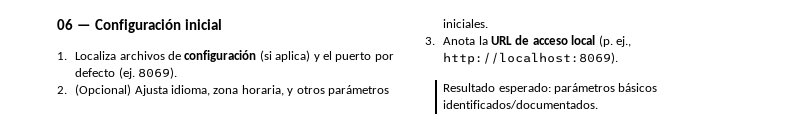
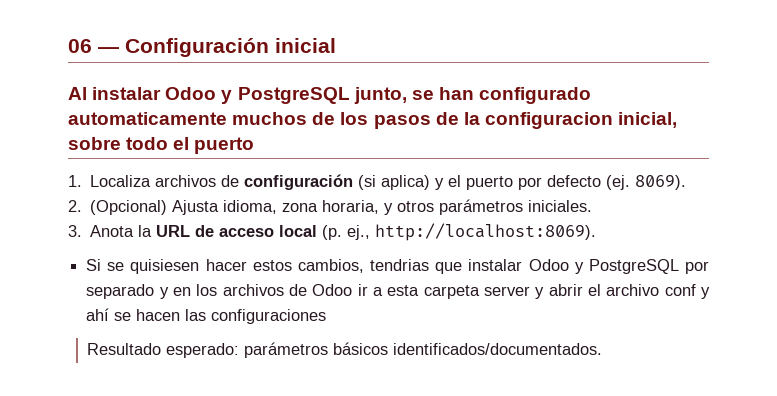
(222, 24) none -> [68,87,592,104] [68,112,678,129] [68,137,255,154] // Al instalar Odoo y PostgreSQL junto, se han configurado automaticamente muchos de los pasos de la configuracion inicial, sobre todo el puerto
(619, 58) none -> [86,259,710,274] [86,284,711,299] [86,308,327,324] // Si se quisiesen hacer estos cambios, tendrias que instalar Odoo y PostgreSQL por separado y en los archivos de Odoo ir a esta carpeta server y abrir el archivo conf y ahí se hacen las configuraciones

